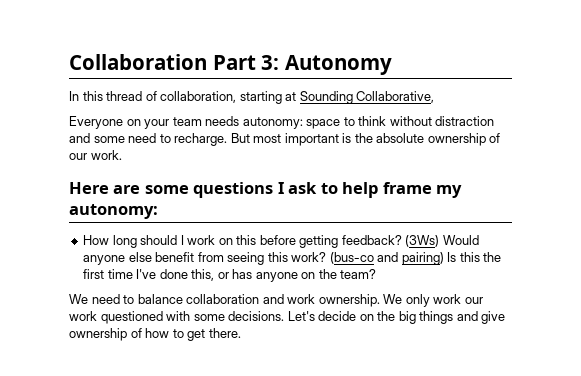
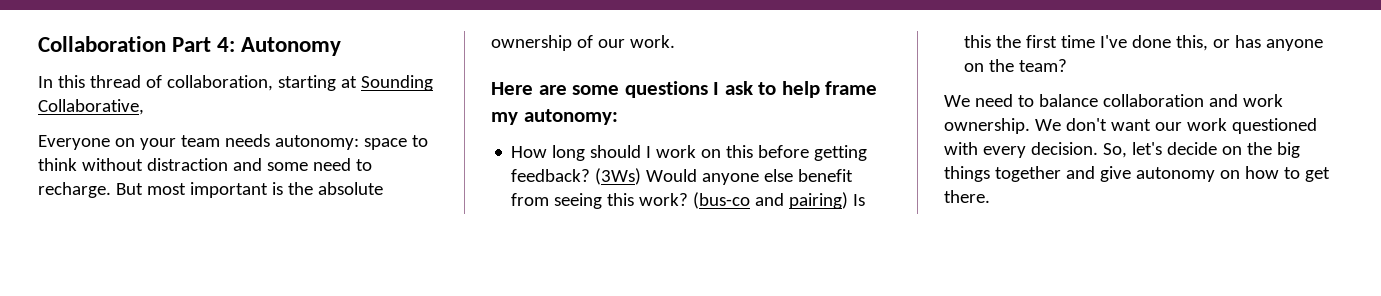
[261,55,280,70] 3: -> [217,37,236,52] 4:
[405,294,462,307] only work -> [1065,118,1151,131] don't want
[193,311,315,321] some decisions. Let's -> [982,142,1162,158] every decision. So, let's
(454, 317) none -> [994,166,1061,182] together
[69,328,142,341] ownership of -> [1135,167,1240,182] autonomy on

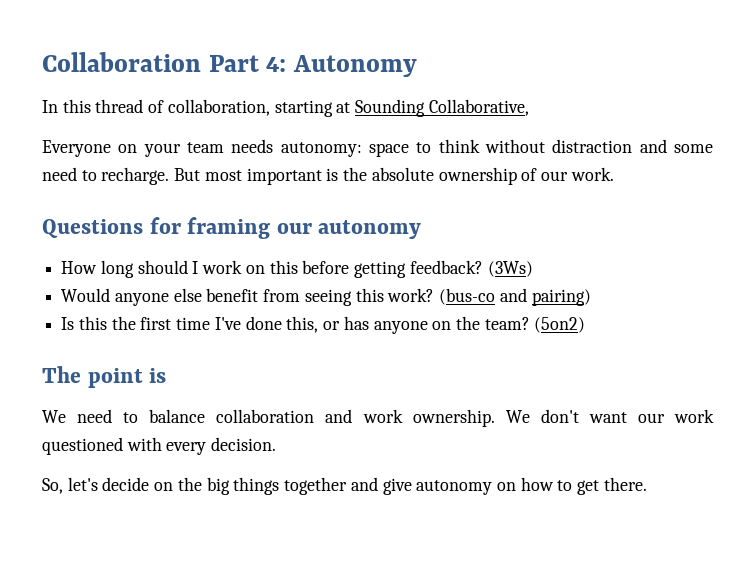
[491,81,878,98] [491,109,618,125] Here are some questions I ask to help frame my autonomy: -> [42,217,422,239] Questions for framing our autonomy
(642, 176) none -> (533, 269) //
(849, 200) none -> (591, 297) //
(1068, 65) none -> [534,317,586,333] [42,366,167,388] (5on2) // The point is
(1098, 148) none -> (277, 444) //

